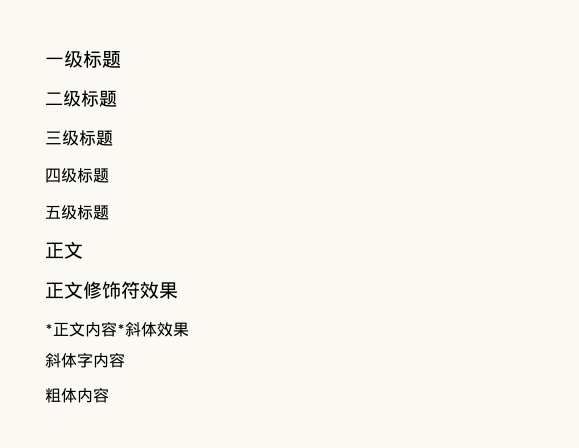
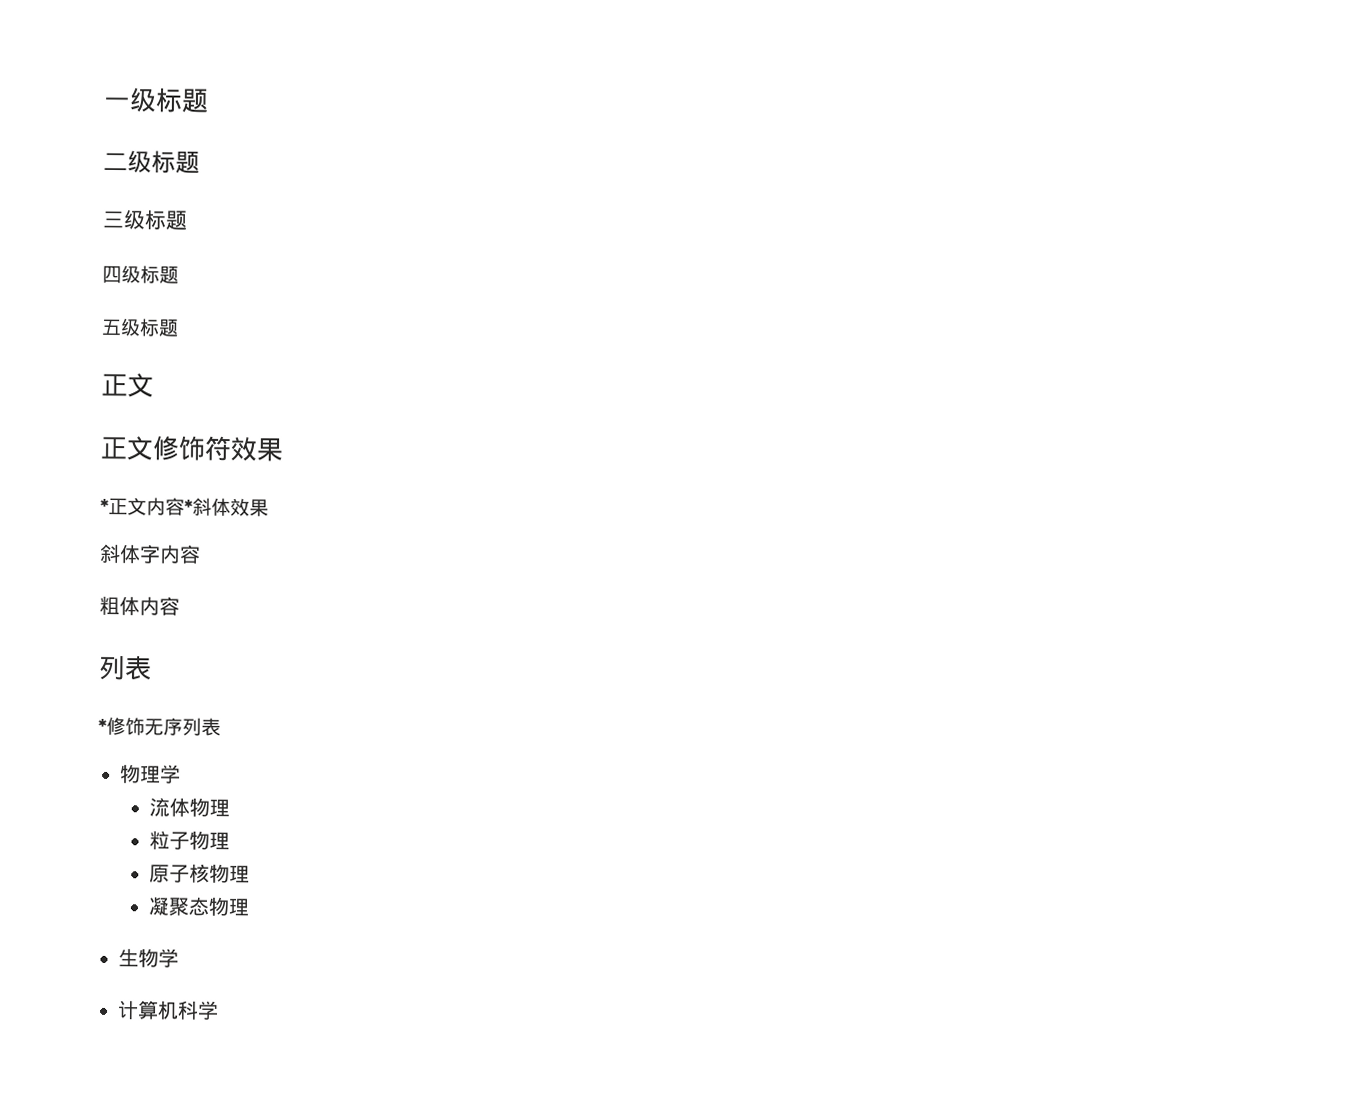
(109, 395) none -> [98,654,152,681] [98,716,221,736] [120,764,181,784] [149,797,231,818] [149,830,231,851] [149,863,251,884] [148,896,251,917] [118,948,179,968] [117,1000,219,1020] // 列表 // *修饰无序列表 // 物理学 // 流体物理 // 粒子物理 // 原子核物理 // 凝聚态物理 // 生物学 // 计算机科学

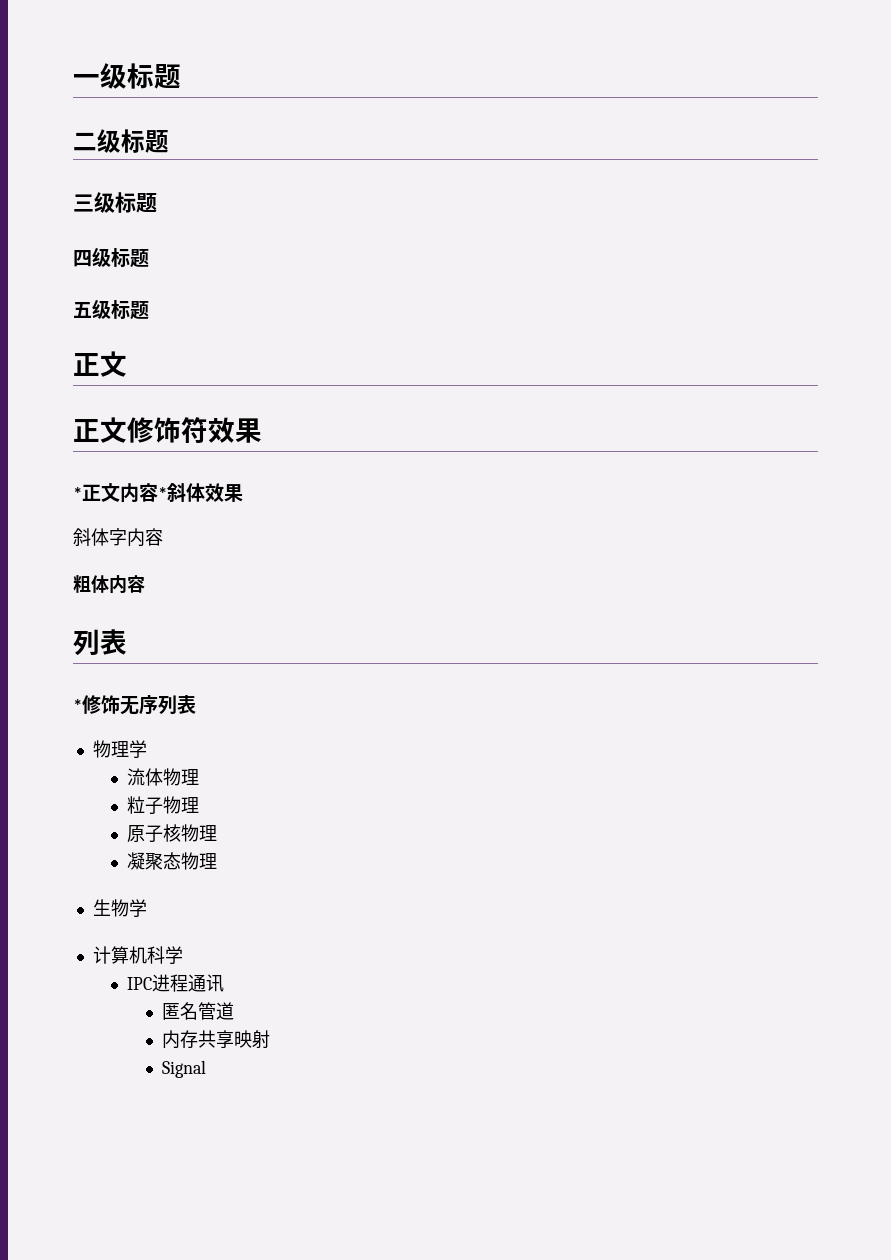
(219, 1010) none -> [127,974,225,992] [162,1002,235,1020] [162,1030,271,1049] [162,1060,207,1078] // IPC进程通讯 // 匿名管道 // 内存共享映射 // Signal

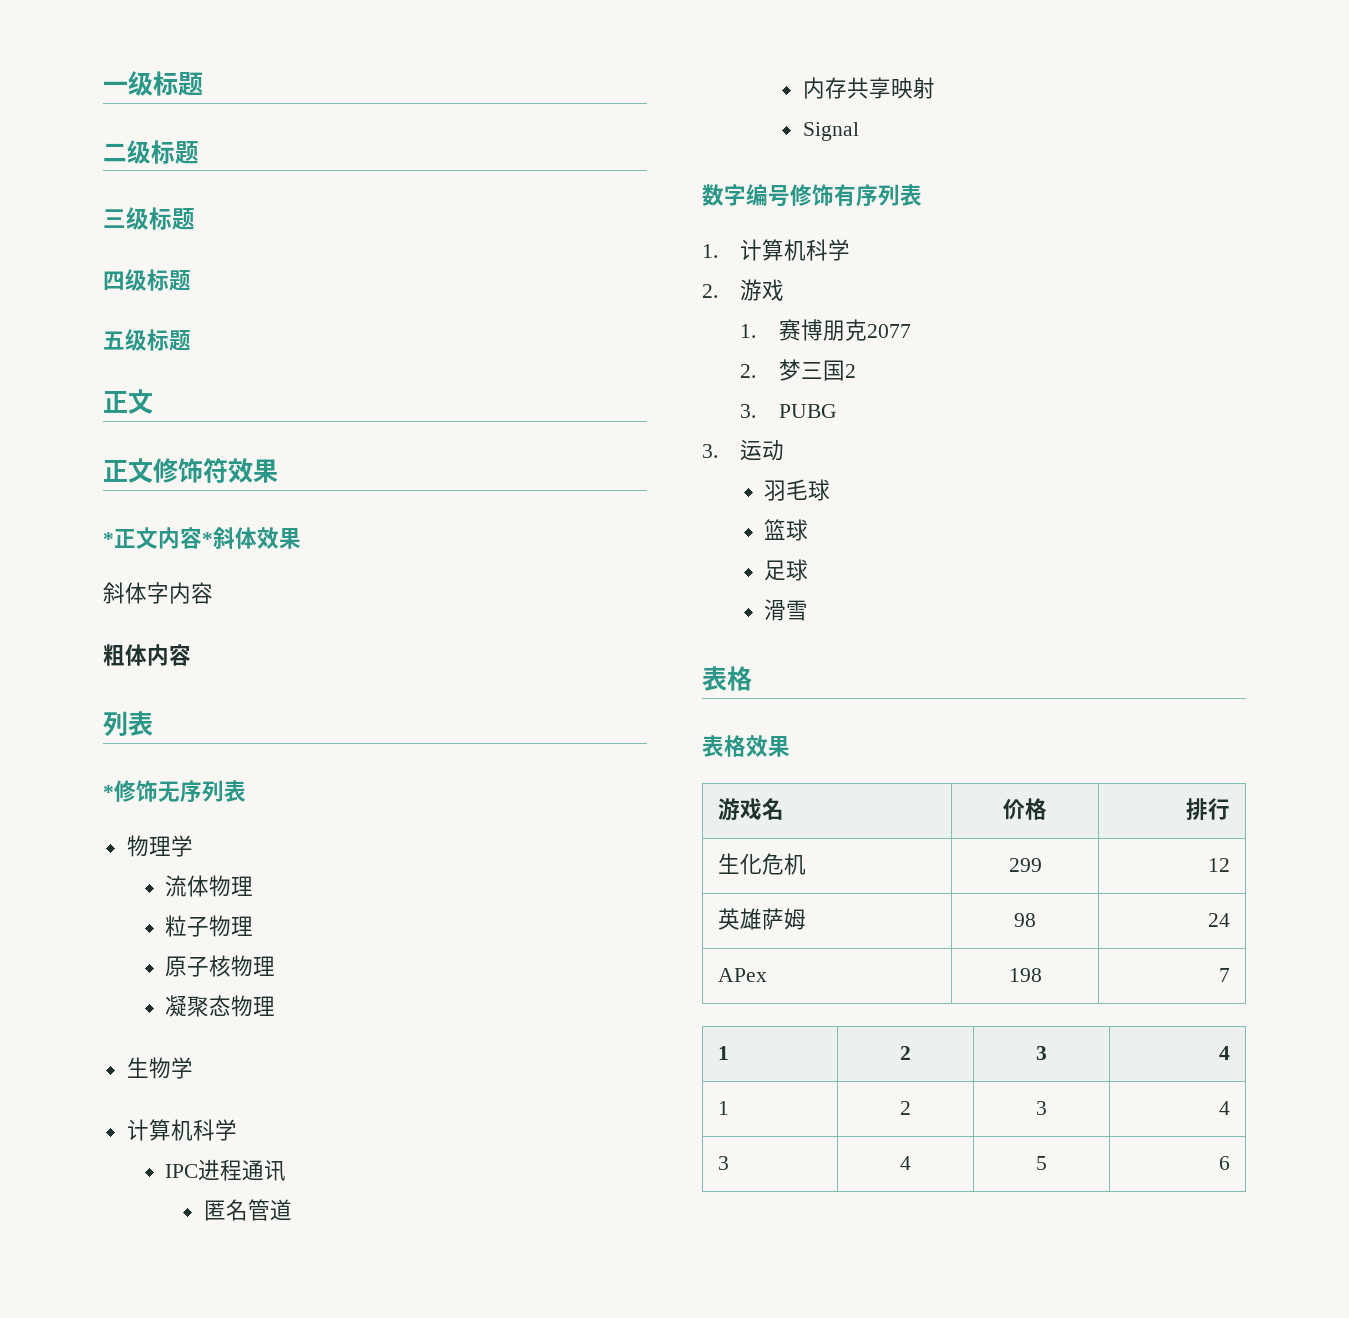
(207, 1069) none -> [702,184,922,207] [702,239,851,261] [702,279,785,301] [740,319,911,341] [740,359,856,381] [740,404,837,418] [702,439,785,461] [764,479,831,501] [764,519,809,541] [764,559,809,581] [764,599,809,621] [702,666,752,691] [702,735,790,757] [717,798,784,821] [1003,798,1047,820] [1186,798,1231,820] [717,853,806,875] [1008,858,1042,872] [1208,858,1231,872] [717,908,806,930] [1014,913,1036,927] [1208,913,1231,927] [717,968,767,982] [1008,968,1042,982] [1219,968,1231,982] [717,1046,729,1060] [900,1046,911,1060] [1036,1046,1047,1060] [1219,1046,1231,1060] [717,1101,729,1115] [900,1101,911,1115] [1036,1101,1047,1115] [1219,1101,1231,1115] [717,1156,729,1170] [900,1156,911,1170] [1036,1156,1047,1170] [1219,1156,1231,1170] // 数字编号修饰有序列表 // 1.计算机科学 // 2.游戏 // 1.赛博朋克2077 // 2.梦三国2 // 3. PUBG // 3.运动 // 羽毛球 // 篮球 // 足球 // 滑雪 // 表格 // 表格效果 // 游戏名 | 价格 | 排行 // 生化危机 | 299 | 12 // 英雄萨姆 | 98 | 24 // APex | 198 | 7 // 1 | 2 | 3 | 4 // 1 | 2 | 3 | 4 // 3 | 4 | 5 | 6

